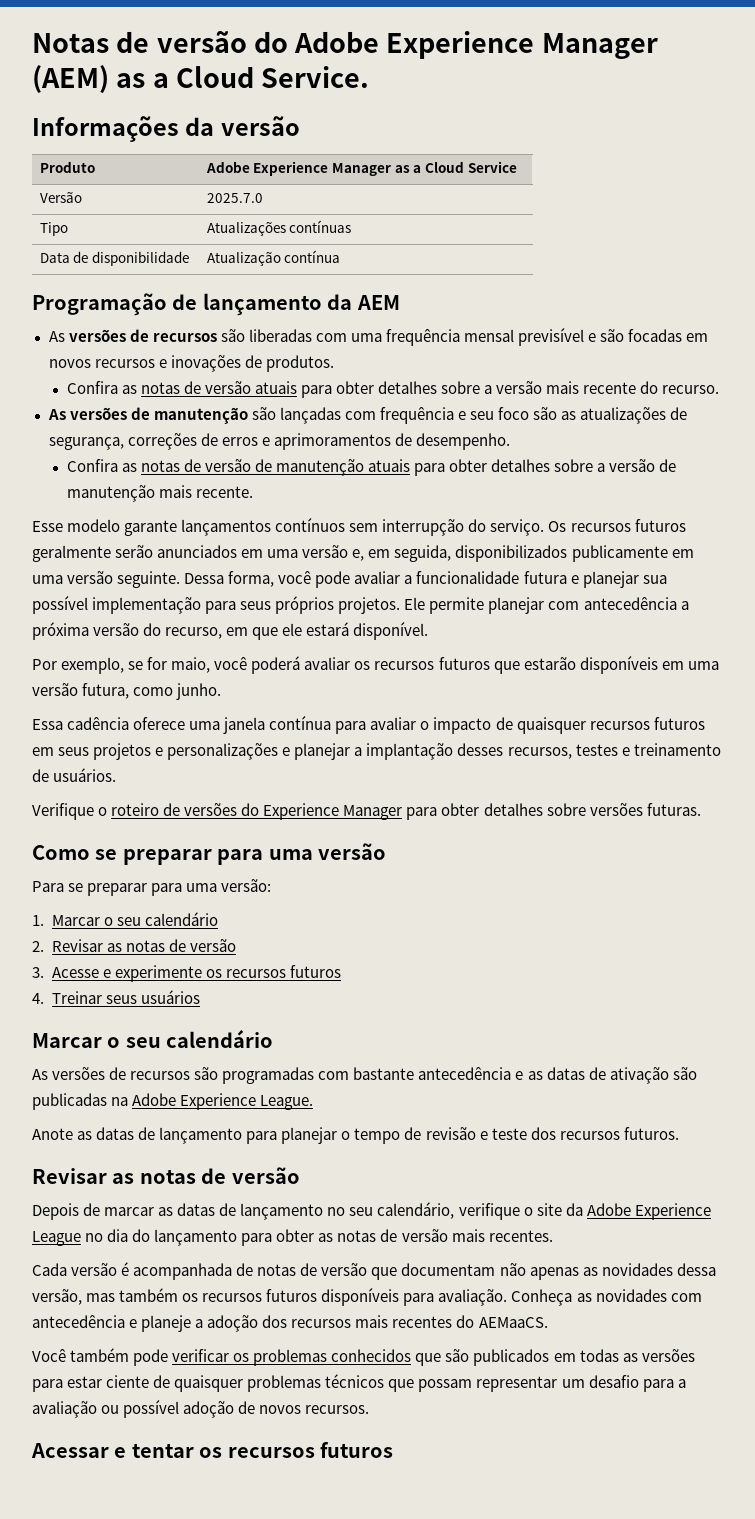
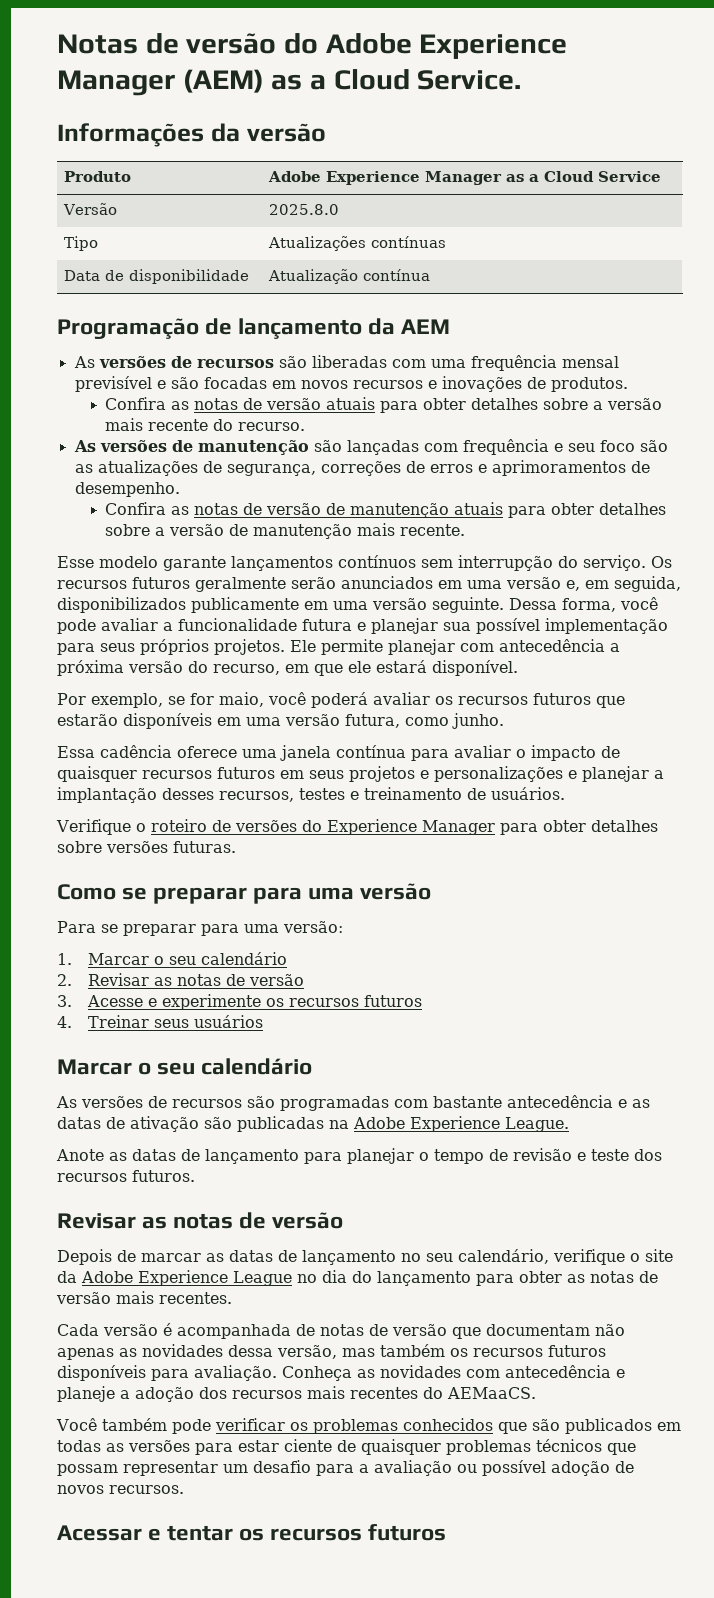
[206,193,263,203] 2025.7.0 -> [269,204,340,215] 2025.8.0

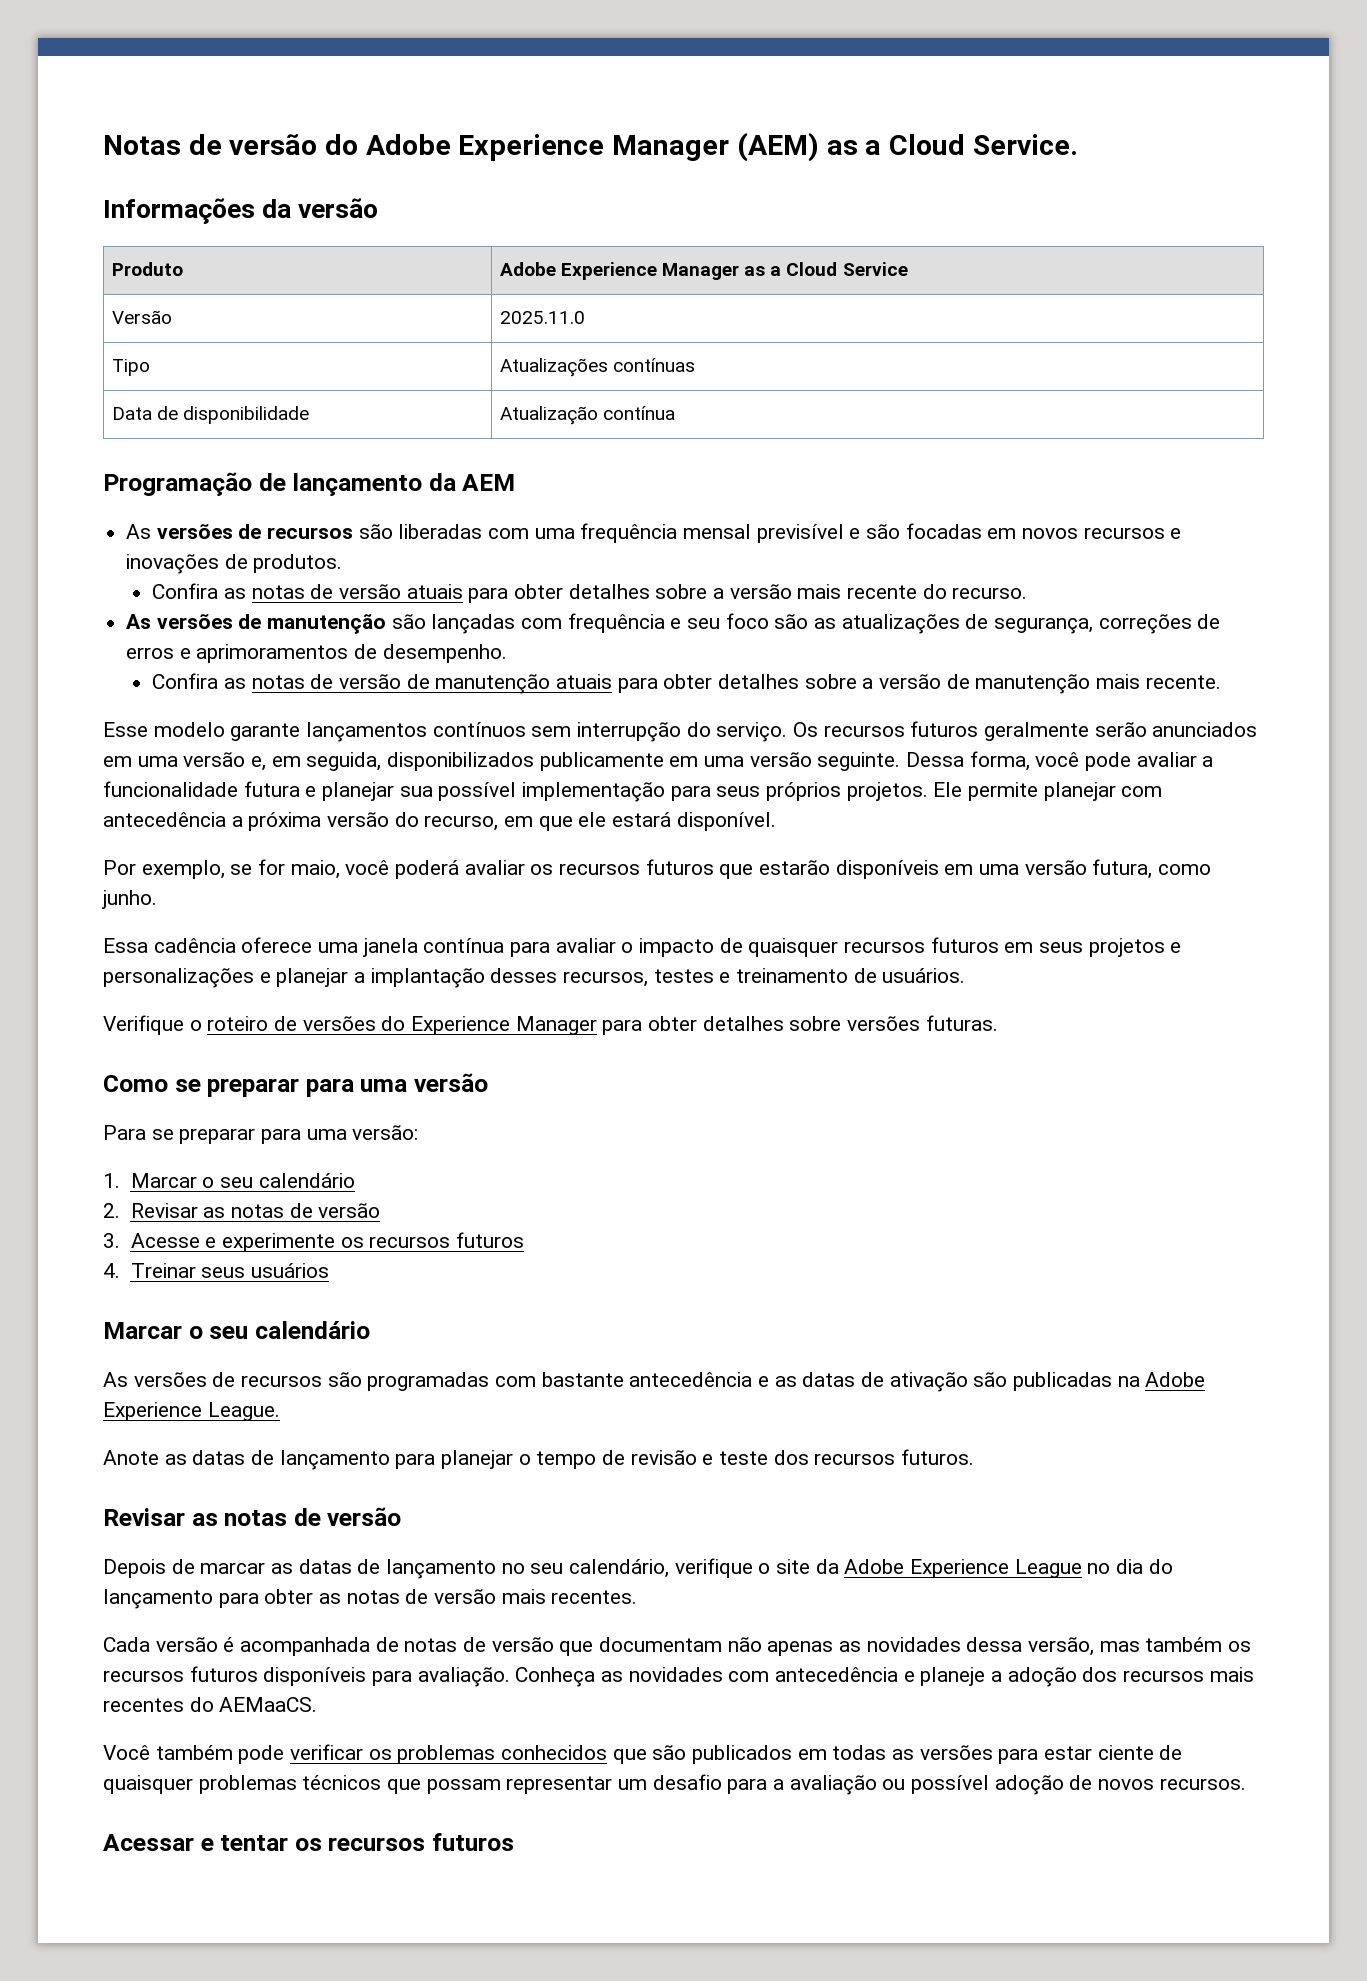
[269,204,340,215] 2025.8.0 -> [499,311,585,324] 2025.11.0

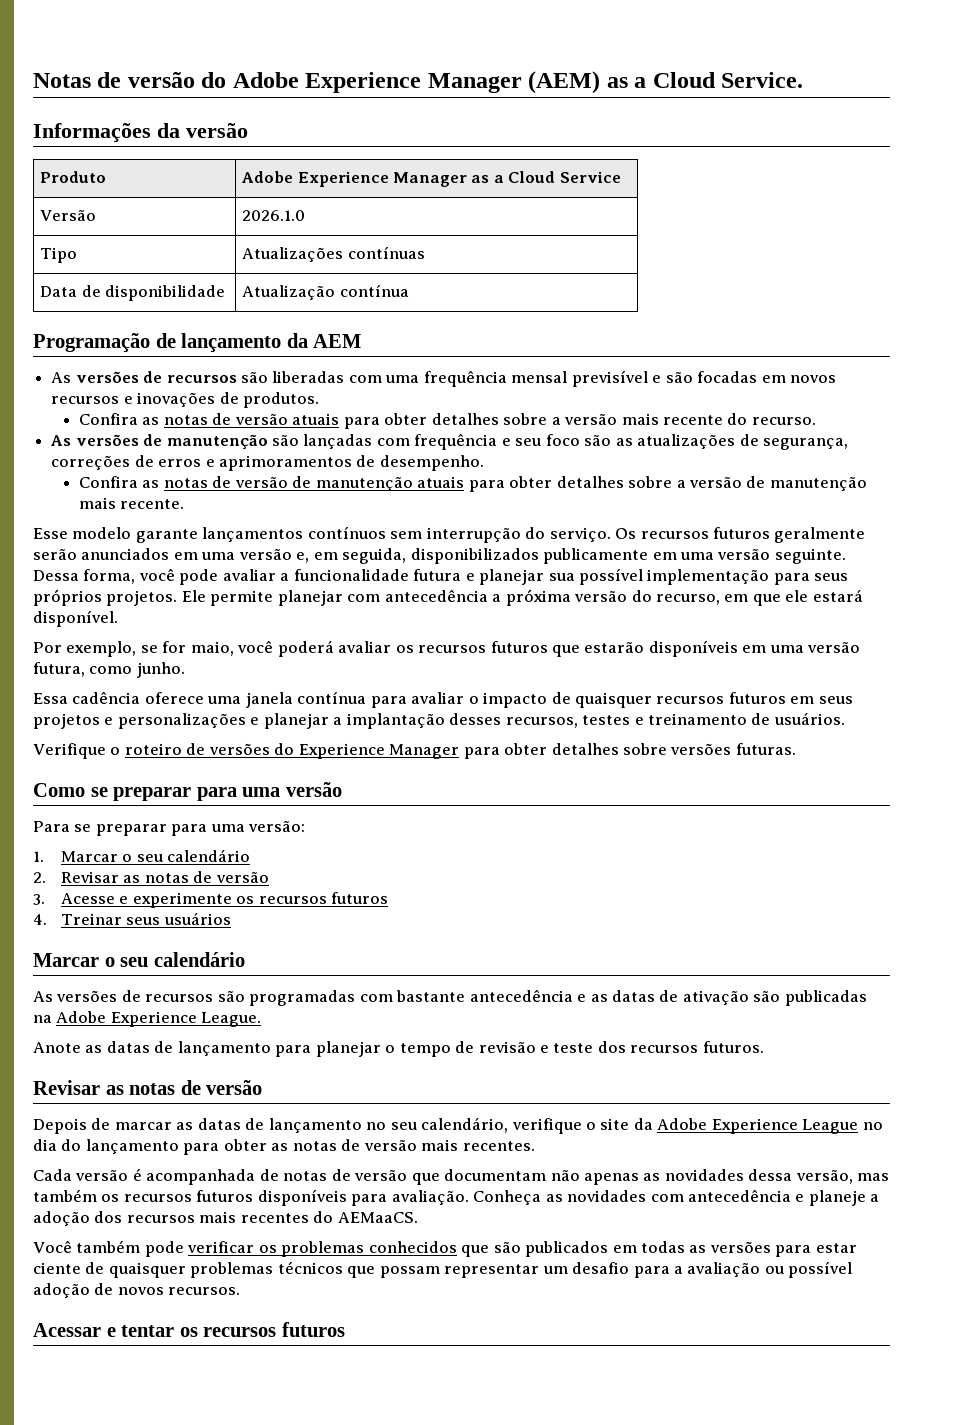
[499,311,585,324] 2025.11.0 -> [242,210,306,221] 2026.1.0

